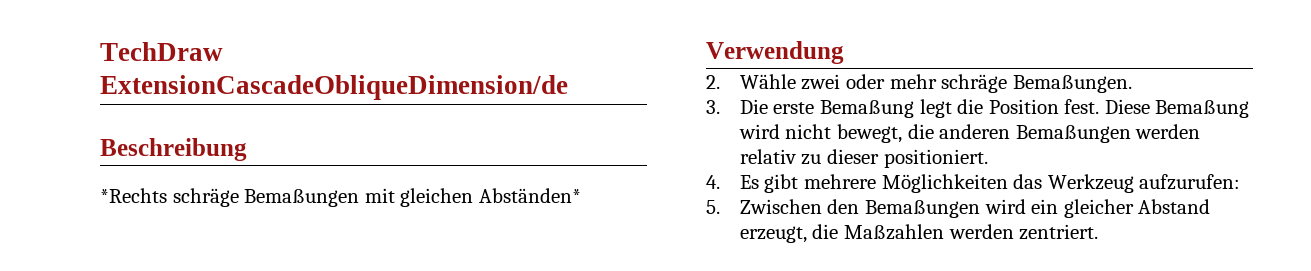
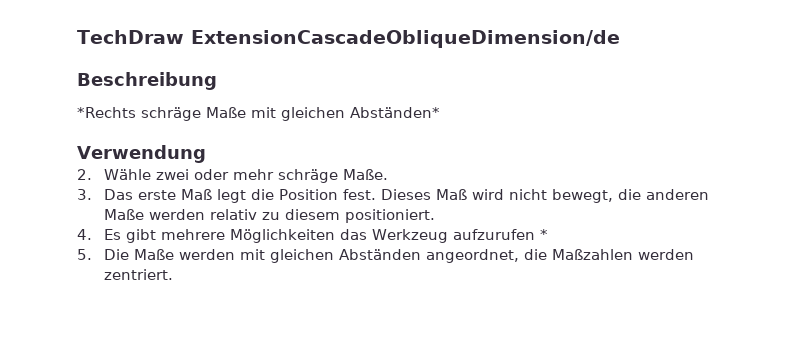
[244,189,360,207] Bemaßungen -> [206,107,246,118] Maße
[1012,75,1132,93] Bemaßungen. -> [343,169,389,180] Maße.
[739,99,914,118] Die erste Bemaßung -> [104,189,213,200] Das erste Maß
[1104,99,1250,118] Diese Bemaßung -> [381,189,468,200] Dieses Maß
[1015,125,1131,143] Bemaßungen -> [104,209,145,220] Maße
[826,149,879,164] dieser -> [285,209,341,220] diesem
[1139,174,1241,190] aufzurufen: -> [453,229,549,240] aufzurufen *
[739,199,1211,218] [739,226,807,243] Zwischen den Bemaßungen wird ein gleicher Abstand erzeugt, -> [104,249,520,263] Die Maße werden mit gleichen Abständen angeordnet,

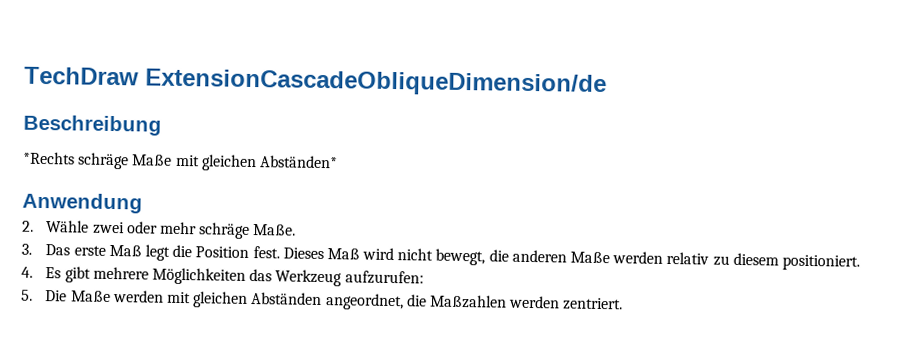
[77,145,206,163] Verwendung -> [22,192,143,214] Anwendung
[453,229,549,240] aufzurufen * -> [344,270,424,285] aufzurufen:

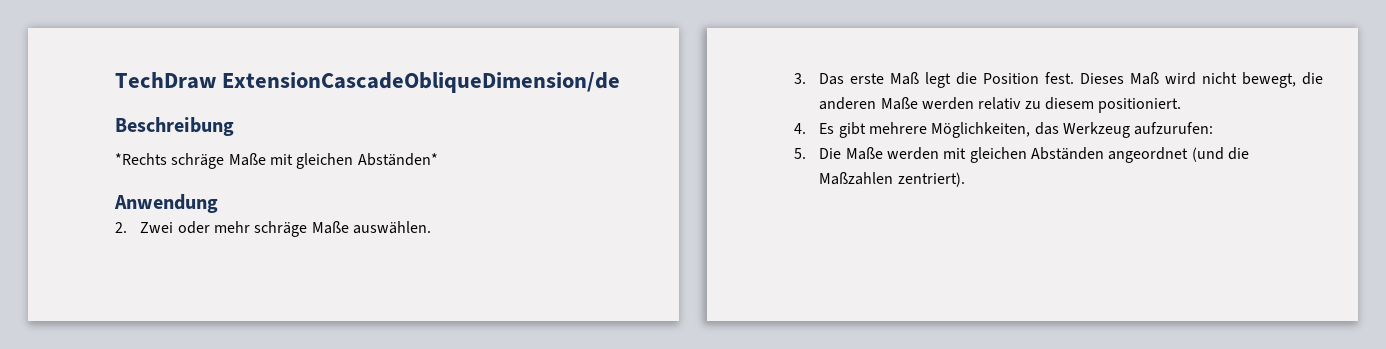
[46,220,125,235] Wähle zwei -> [140,222,174,233] Zwei
[253,224,297,236] Maße. -> [311,221,431,234] Maße auswählen.
[152,267,247,285] Möglichkeiten -> [931,122,1031,138] Möglichkeiten,
[325,293,624,311] angeordnet, die Maßzahlen werden zentriert. -> [1108,147,1249,163] [819,172,965,187] angeordnet (und die Maßzahlen zentriert).

